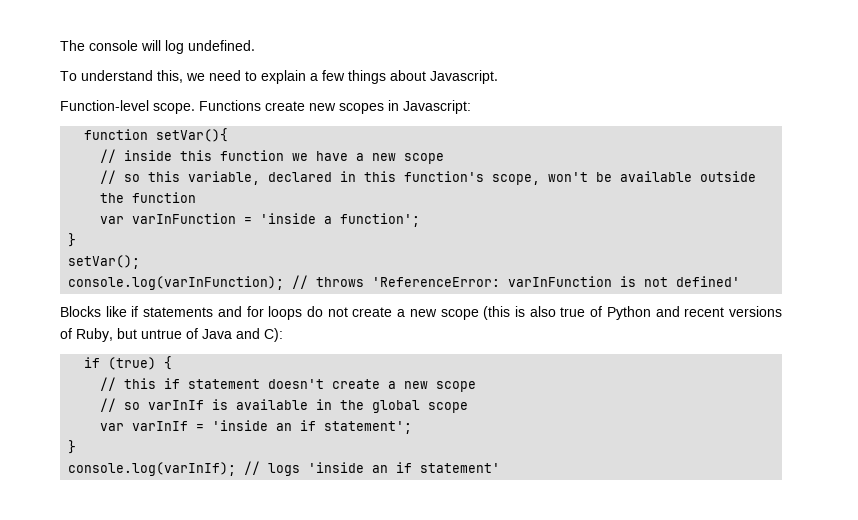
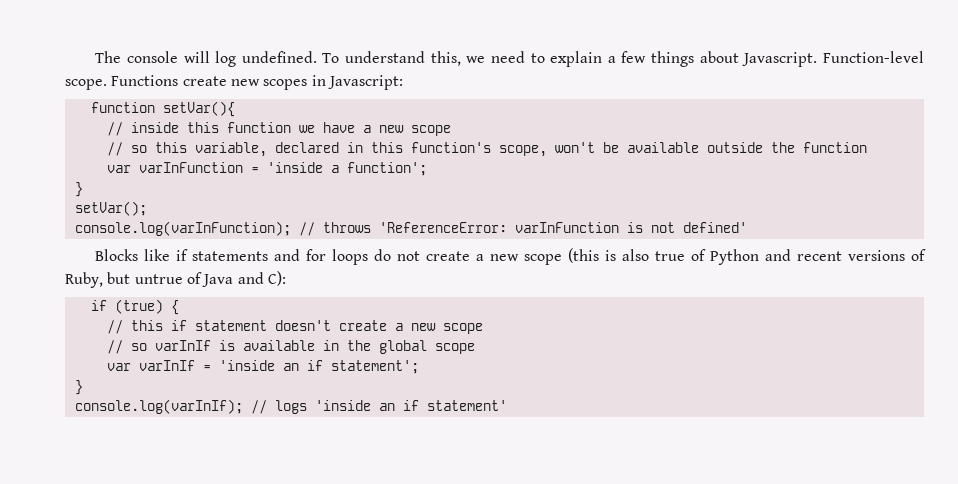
(255, 45) // -> (317, 57) none
(498, 77) // -> (818, 59) none

